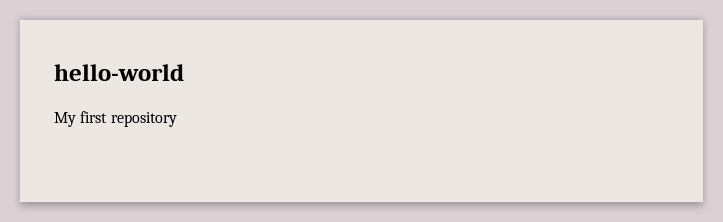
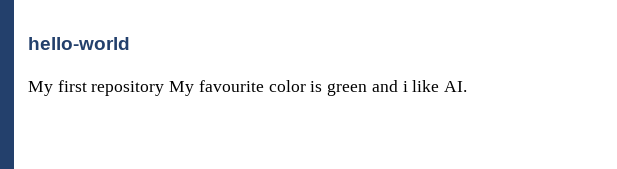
(177, 119) none -> [169,80,467,96] My favourite color is green and i like AI.

